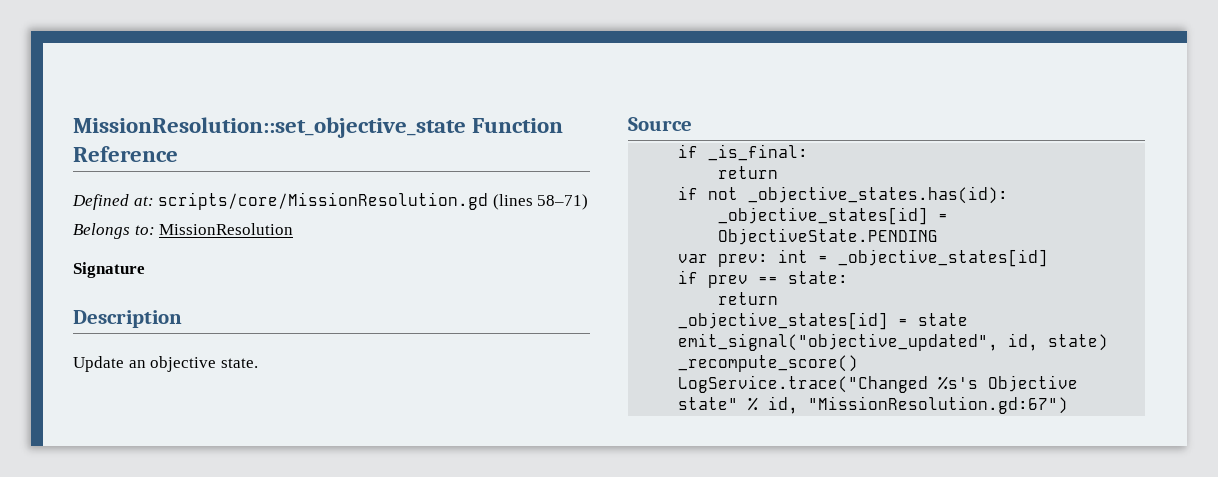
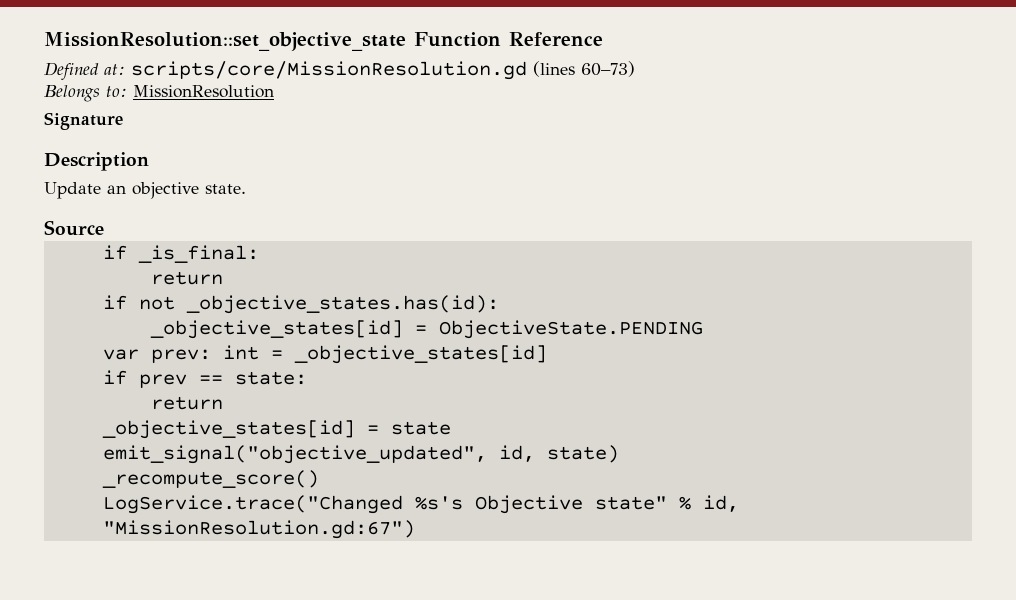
[537,194,589,210] 58–71) -> [581,61,635,77] 60–73)

